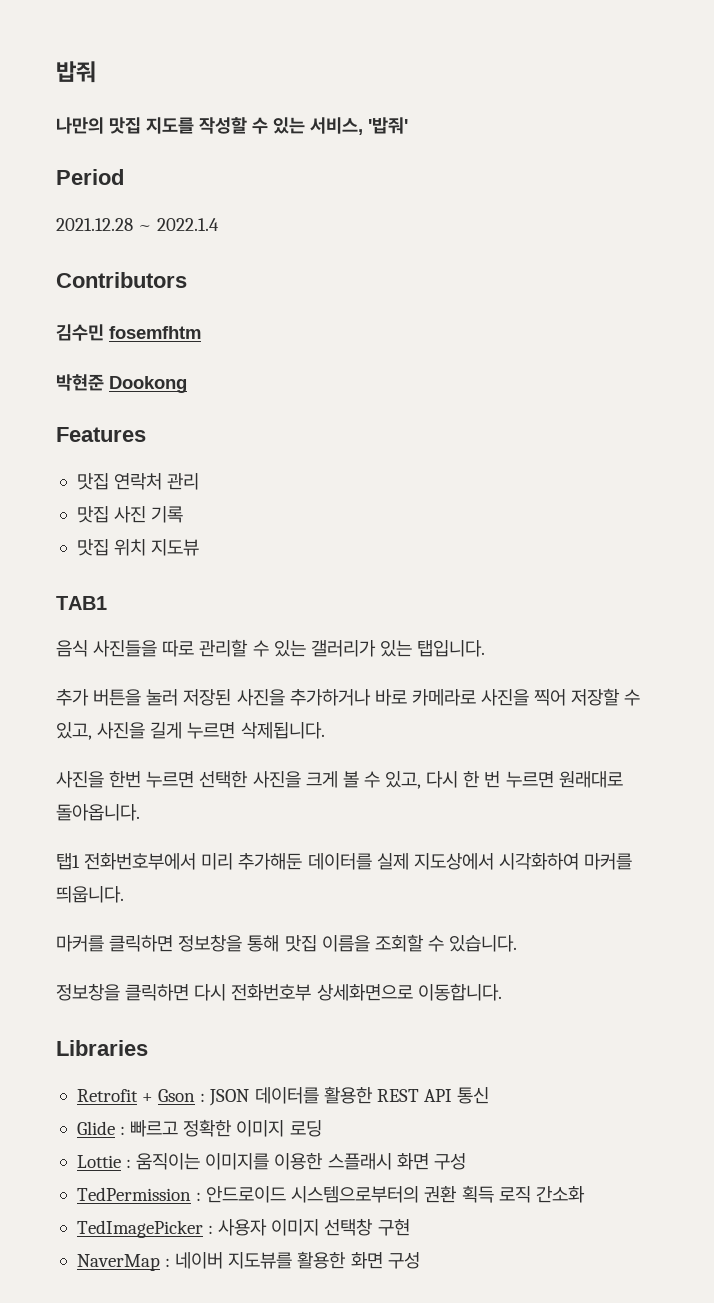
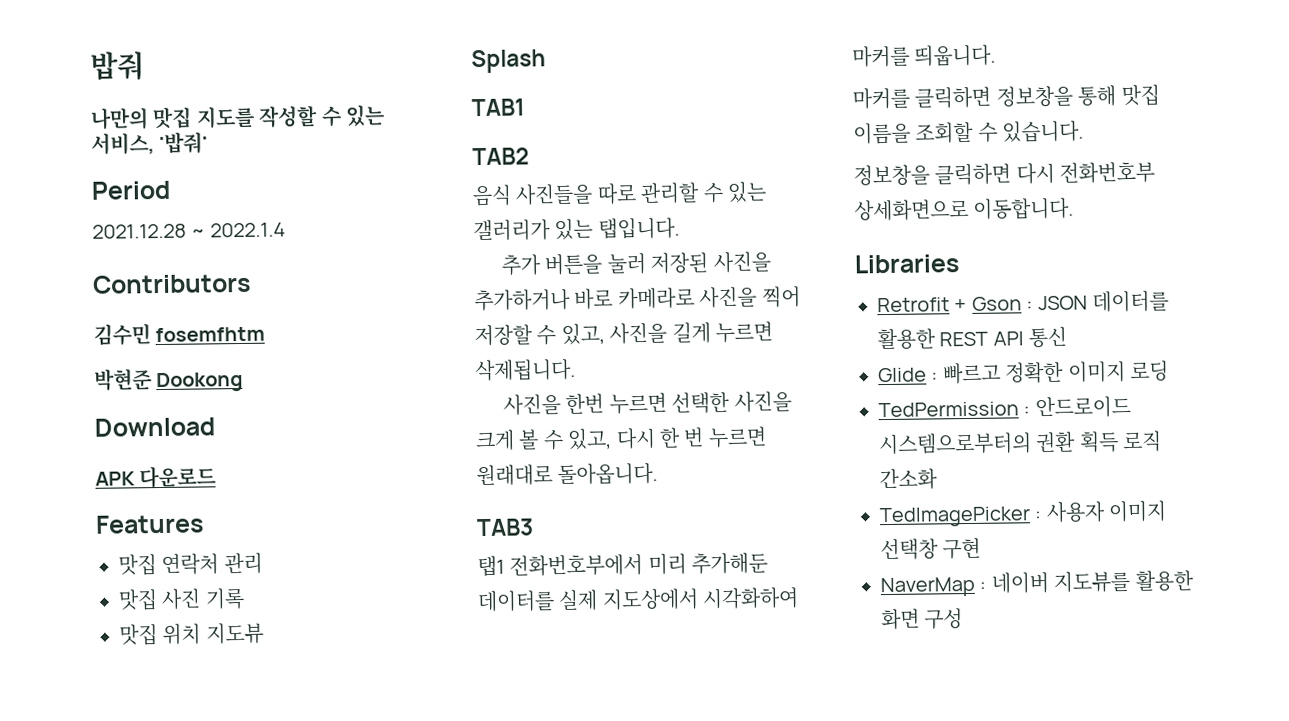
(187, 384) none -> [94,417,215,437] [95,465,217,489] // Download // APK 다운로드
(200, 547) none -> [471,49,546,74] // Splash
(107, 603) none -> [472,147,529,166] // TAB2
(140, 812) none -> [476,518,534,537] // TAB3
[76,1153,466,1170] // Lottie : 움직이는 이미지를 이용한 스플래시 화면 구성 -> (1169, 370) none

